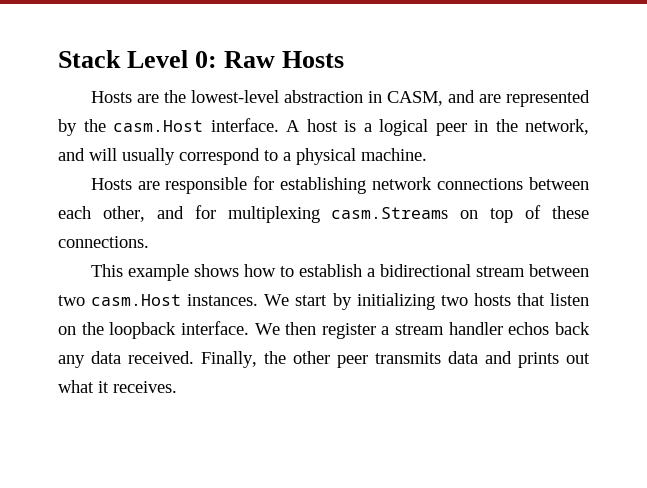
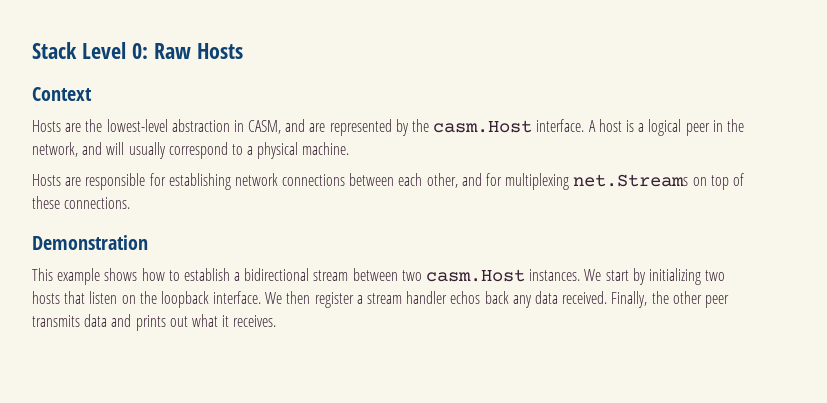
(345, 59) none -> [32,87,92,101] // Context
[331,207,449,219] casm.Streams -> [573,174,689,187] net.Streams
(149, 242) none -> [32,235,148,250] // Demonstration

